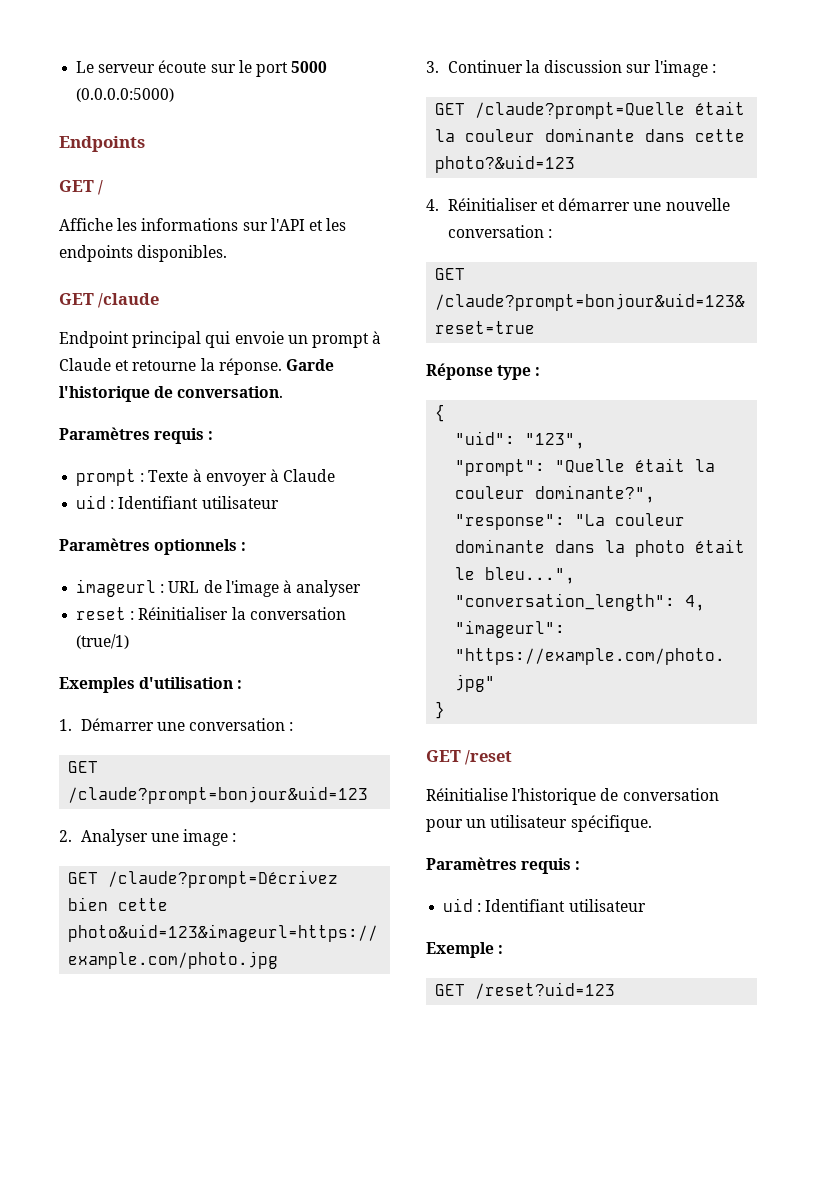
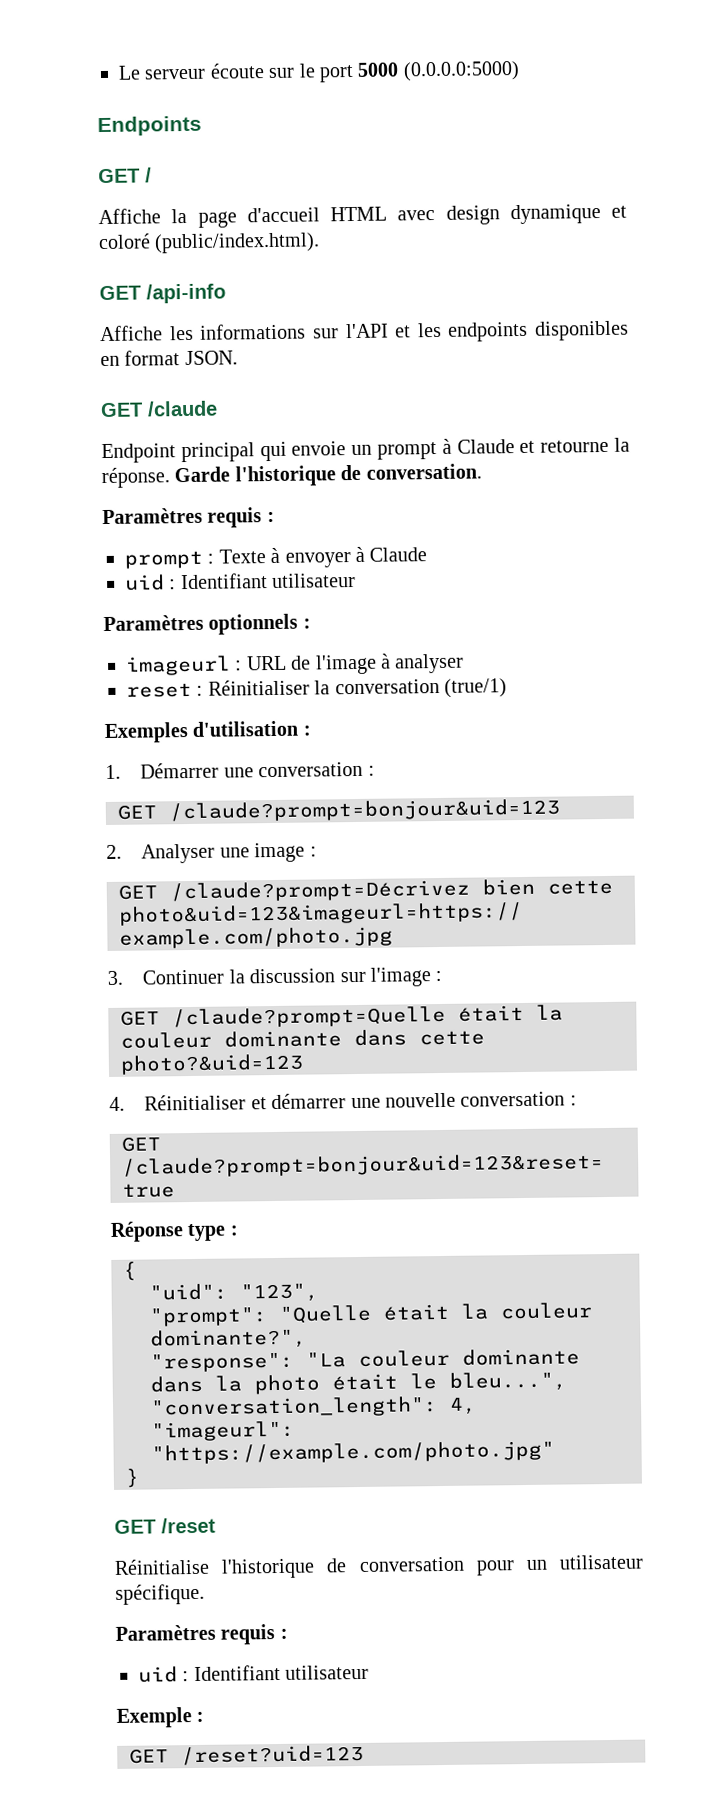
(104, 187) none -> [98,204,627,228] [98,232,321,254] [99,283,226,304] // Affiche la page d'accueil HTML avec design dynamique et coloré (public/index.html). // GET /api-info
[137,245,228,262] disponibles. -> [534,320,629,341] [100,350,238,367] disponibles en format JSON.

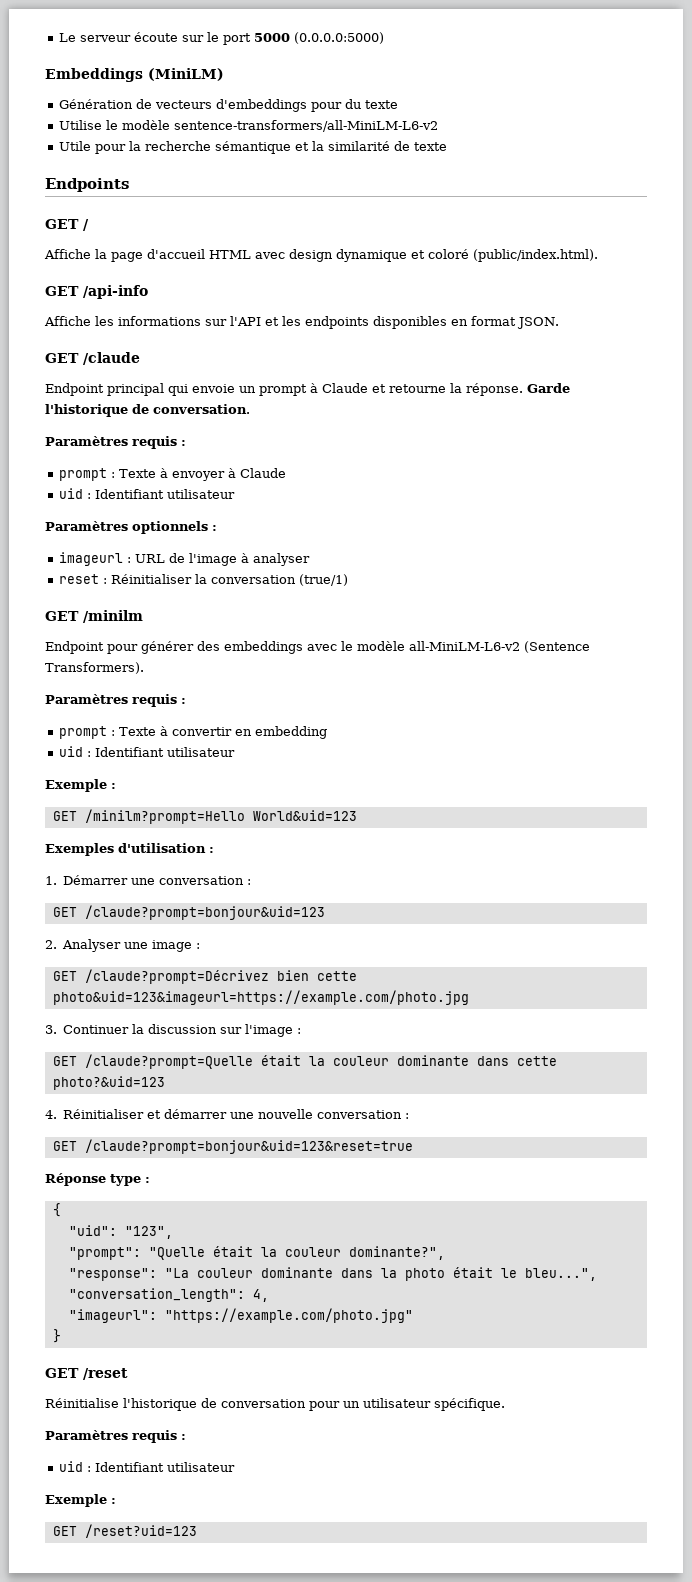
(520, 71) none -> [45,68,224,82] [58,99,398,112] [58,120,438,132] [58,141,447,154] // Embeddings (MiniLM) // Génération de vecteurs d'embeddings pour du texte // Utilise le modèle sentence-transformers/all-MiniLM-L6-v2 // Utile pour la recherche sémantique et la similarité de texte
(507, 688) none -> [45,610,143,623] [45,641,590,654] [45,662,144,674] [45,694,186,707] [58,726,327,739] [58,746,235,757] [45,779,116,792] [52,809,357,824] // GET /minilm // Endpoint pour générer des embeddings avec le modèle all-MiniLM-L6-v2 (Sentence Transformers). // Paramètres requis : // prompt : Texte à convertir en embedding // uid : Identifiant utilisateur // Exemple : // GET /minilm?prompt=Hello World&uid=123

